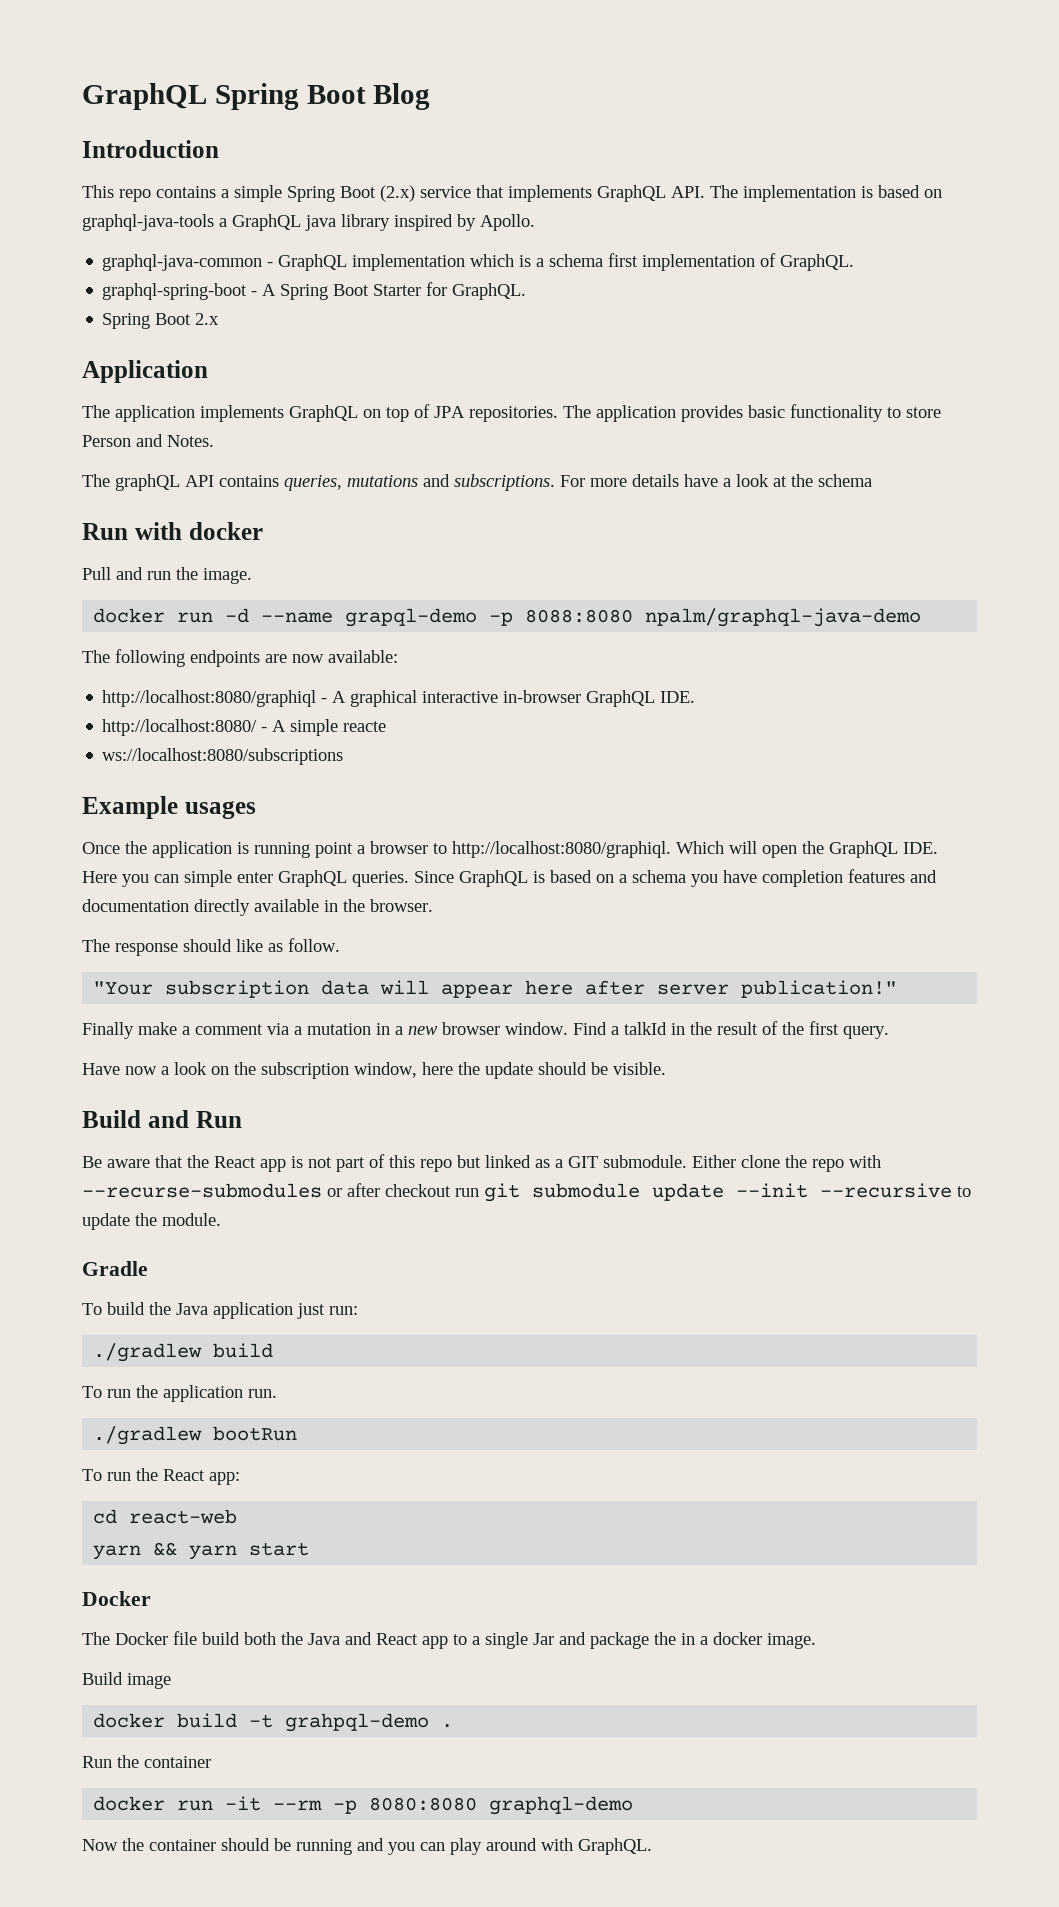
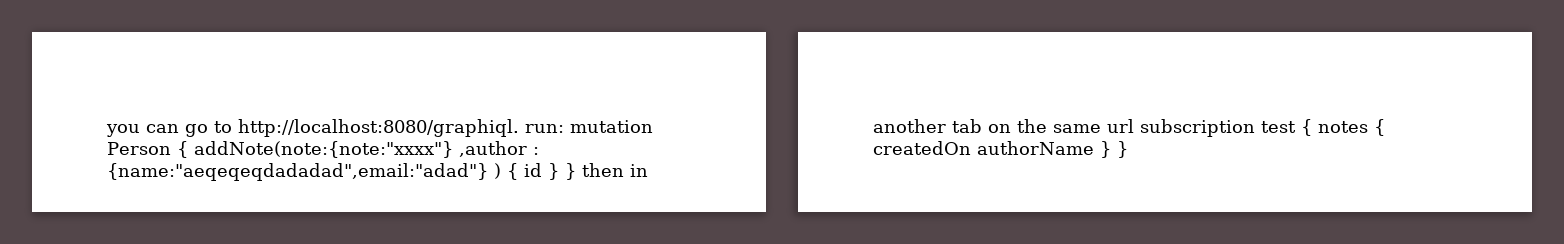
[82,83,431,110] [82,140,219,158] [82,185,942,202] [82,214,535,231] [102,253,855,271] [102,282,527,300] [102,313,220,329] [82,360,208,383] [82,404,941,422] [82,434,214,447] [82,474,872,491] [82,522,263,540] [82,567,252,584] [93,608,922,627] [82,649,398,667] [102,690,696,707] [102,719,387,736] [102,748,344,765] [82,796,256,819] [82,841,938,858] [82,869,937,887] [82,899,433,916] [82,938,340,956] [93,980,898,998] [82,1021,889,1039] [82,1062,666,1079] [82,1110,242,1128] [82,1154,881,1172] [82,1183,971,1202] [82,1213,221,1230] [82,1261,148,1276] [82,1302,358,1319] [93,1343,274,1362] [82,1385,277,1402] [93,1426,298,1445] [82,1468,240,1485] [93,1509,238,1524] [93,1542,310,1560] [82,1591,151,1606] [82,1631,816,1649] [82,1672,171,1689] [93,1713,454,1732] [82,1755,211,1768] [93,1796,634,1815] [82,1838,652,1855] GraphQL Spring Boot Blog // Introduction // This repo contains a simple Spring Boot (2.x) service that implements GraphQL API. The implementation is based on graphql-java-tools a GraphQL java library inspired by Apollo. // graphql-java-common - GraphQL implementation which is a schema first implementation of GraphQL. // graphql-spring-boot - A Spring Boot Starter for GraphQL. // Spring Boot 2.x // Application // The application implements GraphQL on top of JPA repositories. The application provides basic functionality to store Person and Notes. // The graphQL API contains queries, mutations and subscriptions. For more details have a look at the schema // Run with docker // Pull and run the image. // docker run -d --name grapql-demo -p 8088:8080 npalm/graphql-java-demo // The following endpoints are now available: // http://localhost:8080/graphiql - A graphical interactive in-browser GraphQL IDE. // http://localhost:8080/ - A simple reacte // ws://localhost:8080/subscriptions // Example usages // Once the application is running point a browser to http://localhost:8080/graphiql. Which will open the GraphQL IDE. Here you can simple enter GraphQL queries. Since GraphQL is based on a schema you have completion features and documentation directly available in the browser. // The response should like as follow. // "Your subscription data will appear here after server publication!" // Finally make a comment via a mutation in a new browser window. Find a talkId in the result of the first query. // Have now a look on the subscription window, here the update should be visible. // Build and Run // Be aware that the React app is not part of this repo but linked as a GIT submodule. Either clone the repo with --recurse-submodules or after checkout run git submodule update --init --recursive to update the module. // Gradle // To build the Java application just run: // ./gradlew build // To run the application run. // ./gradlew bootRun // To run the React app: // cd react-web // yarn && yarn start // Docker // The Docker file build both the Java and React app to a single Jar and package the in a docker image. // Build image // docker build -t grahpql-demo . // Run the container // docker run -it --rm -p 8080:8080 graphql-demo // Now the container should be running and you can play around with GraphQL. -> [106,119,653,137] [107,141,539,158] [107,163,648,181] [873,119,1385,137] [873,141,1128,158] you can go to http://localhost:8080/graphiql. run: mutation Person { addNote(note:{note:"xxxx"} ,author : {name:"aeqeqeqdadadad",email:"adad"} ) { id } } then in another tab on the same url subscription test { notes { createdOn authorName } }

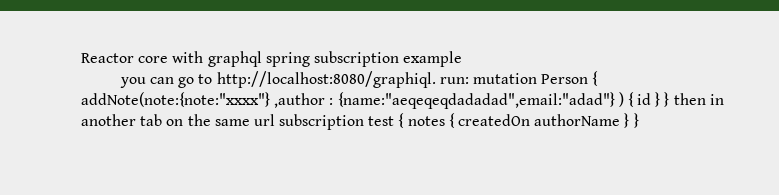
(106, 130) none -> [81,51,463,67] Reactor core with graphql spring subscription example //

